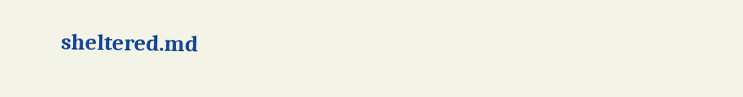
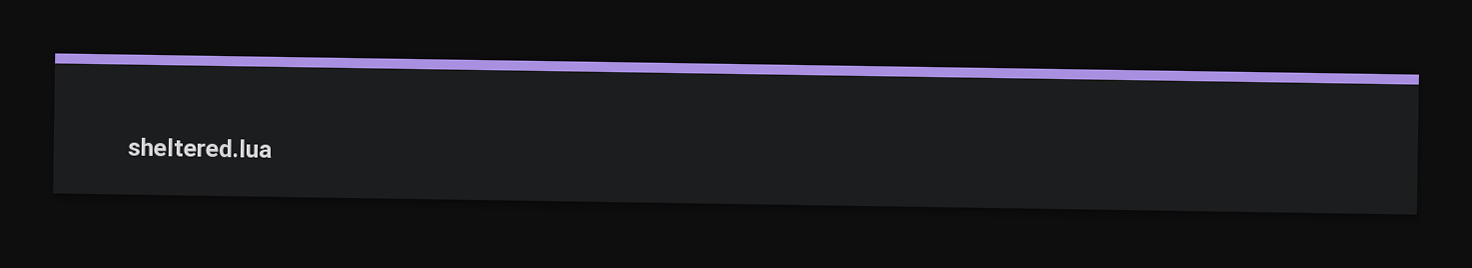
[60,33,199,52] sheltered.md -> [127,137,272,158] sheltered.lua

